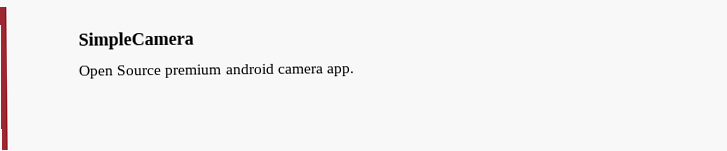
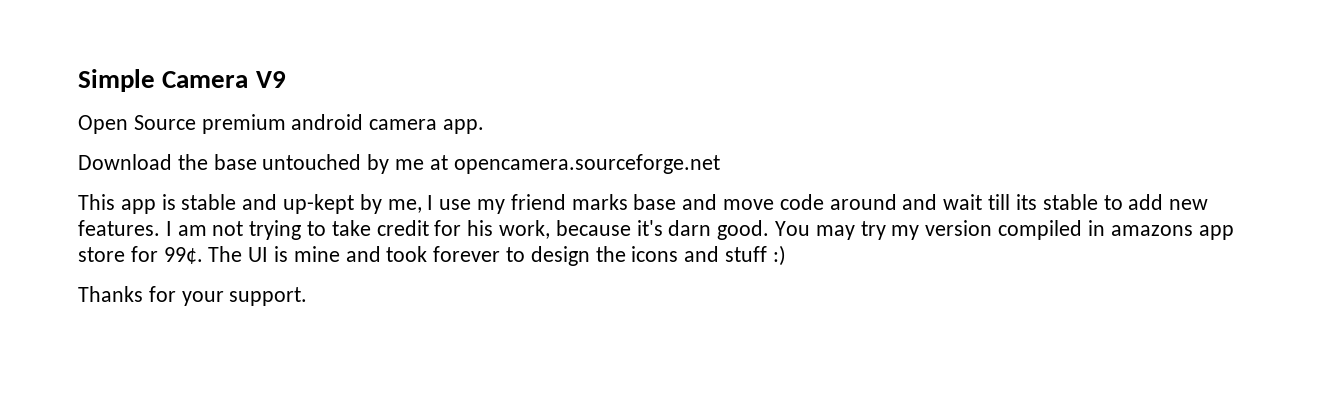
[78,31,194,50] SimpleCamera -> [78,69,286,92] Simple Camera V9
(355, 71) none -> [78,154,720,174] [78,194,1209,214] [78,220,1234,240] [78,245,786,266] [78,286,308,306] // Download the base untouched by me at opencamera.sourceforge.net // This app is stable and up-kept by me, I use my friend marks base and move code around and wait till its stable to add new features. I am not trying to take credit for his work, because it's darn good. You may try my version compiled in amazons app store for 99¢. The UI is mine and took forever to design the icons and stuff :) // Thanks for your support.

